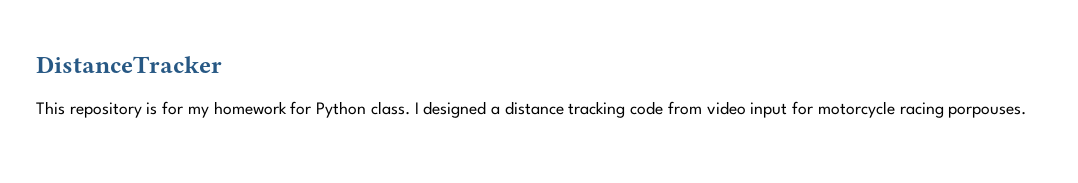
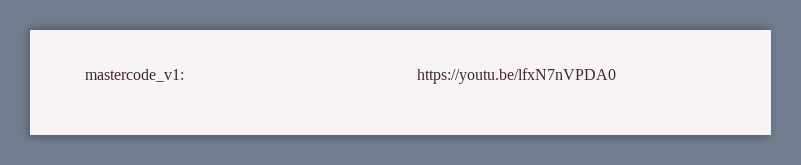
[36,56,222,73] [36,101,1027,118] DistanceTracker // This repository is for my homework for Python class. I designed a distance tracking code from video input for motorcycle racing porpouses. -> [85,68,616,84] mastercode_v1: https://youtu.be/lfxN7nVPDA0

